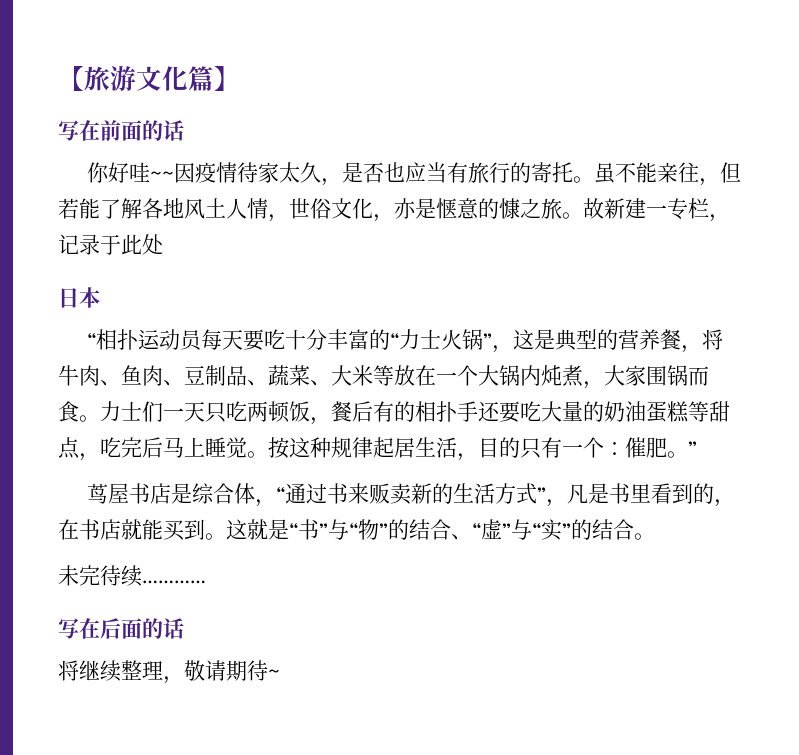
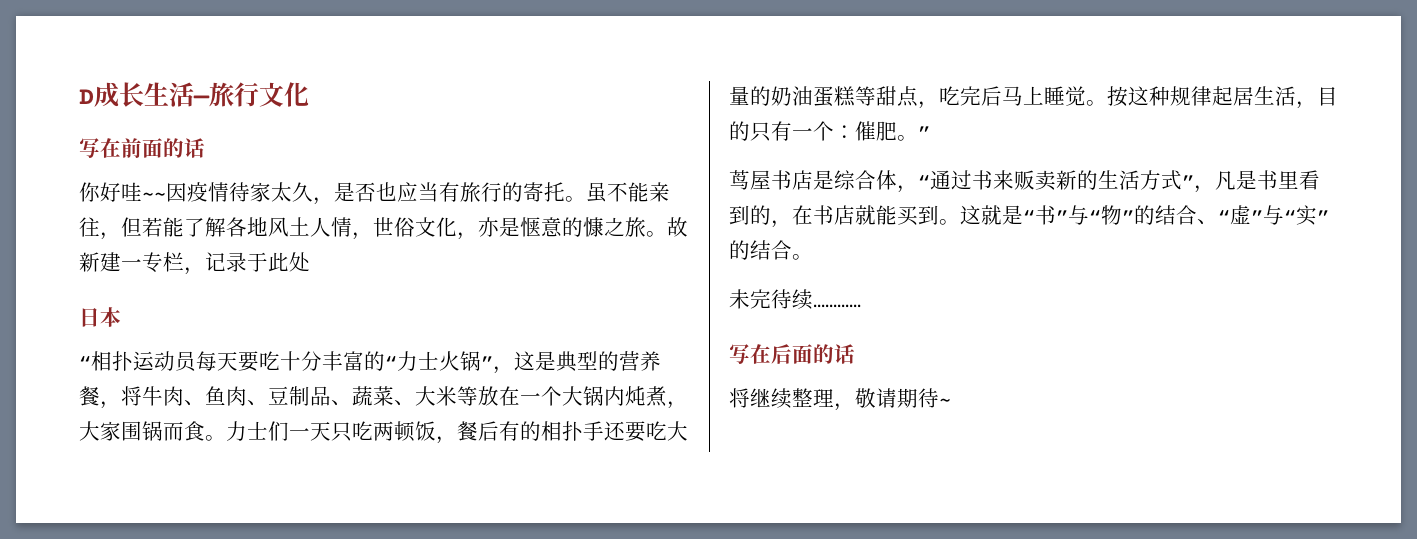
[58,66,240,91] 【旅游文化篇】 -> [79,82,309,107] D成长生活—旅行文化

